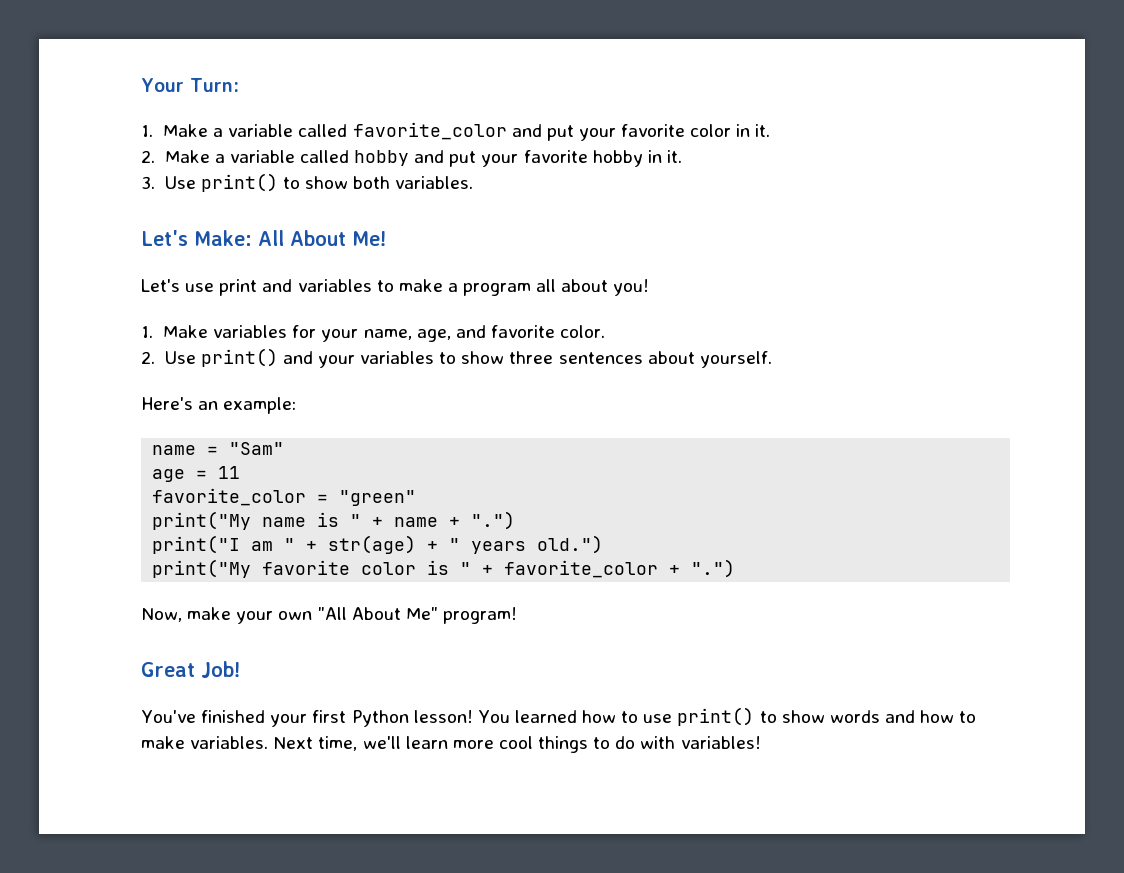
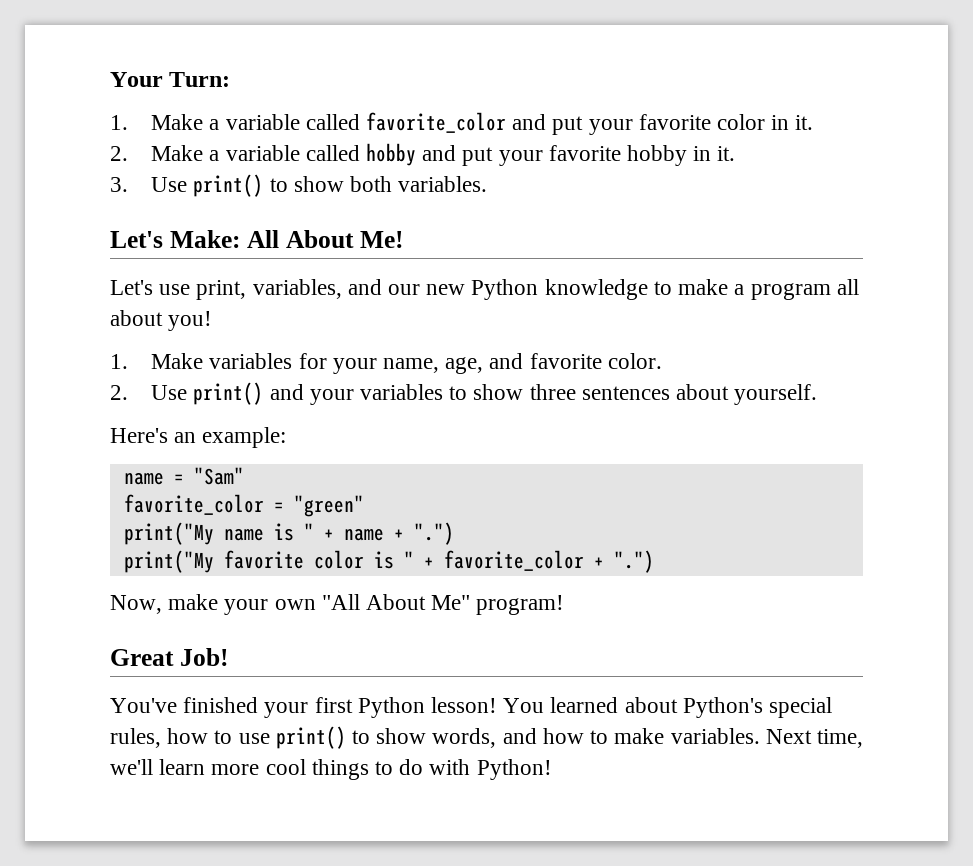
[219,279,372,296] print and variables -> [196,279,648,300] print, variables, and our new Python knowledge
[152,466,241,482] // age = 11 -> (244, 476) none
[152,535,604,554] // print("I am " + str(age) + " years old.") -> (454, 533) none
(577, 716) none -> [624,697,833,718] [110,728,161,748] about Python's special rules,
[829,710,880,723] words -> [432,728,497,748] words,
[680,736,761,749] variables! -> [476,759,552,780] Python!

